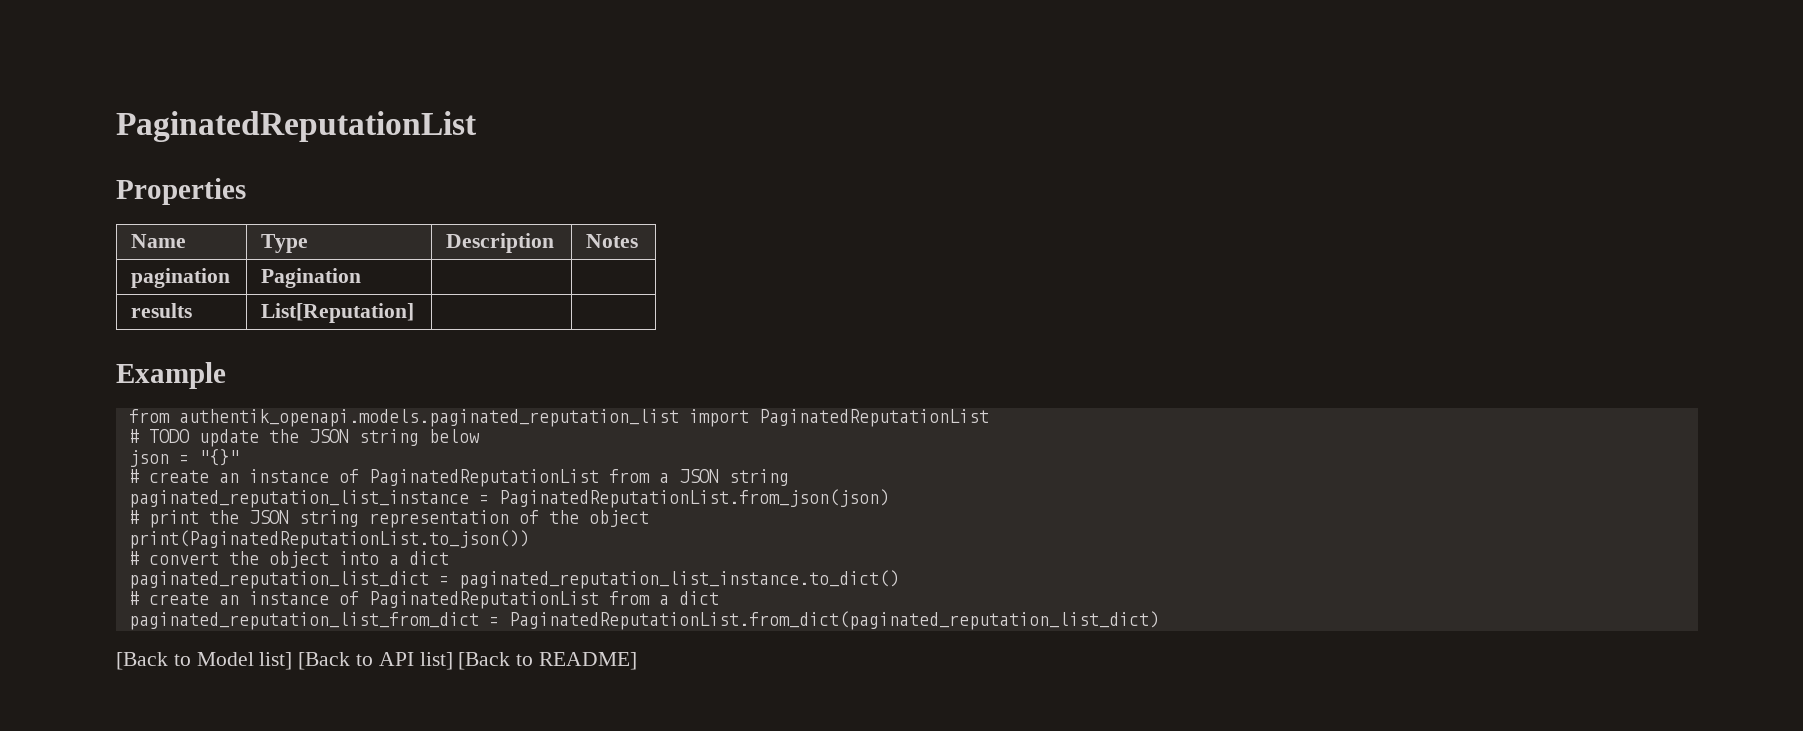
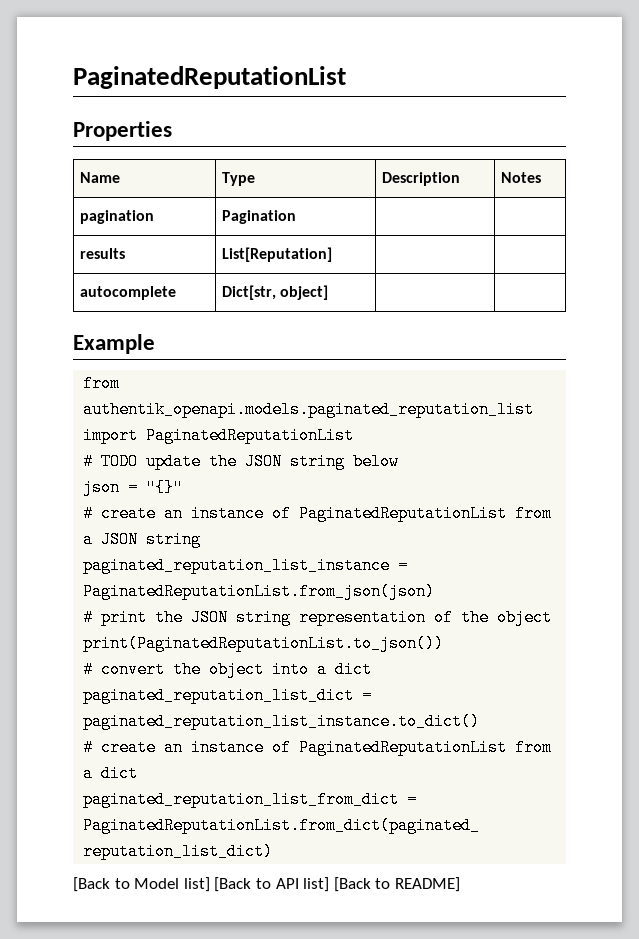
(415, 313) none -> [80,286,177,300] [222,285,329,300] // autocomplete | Dict[str, object] | |

